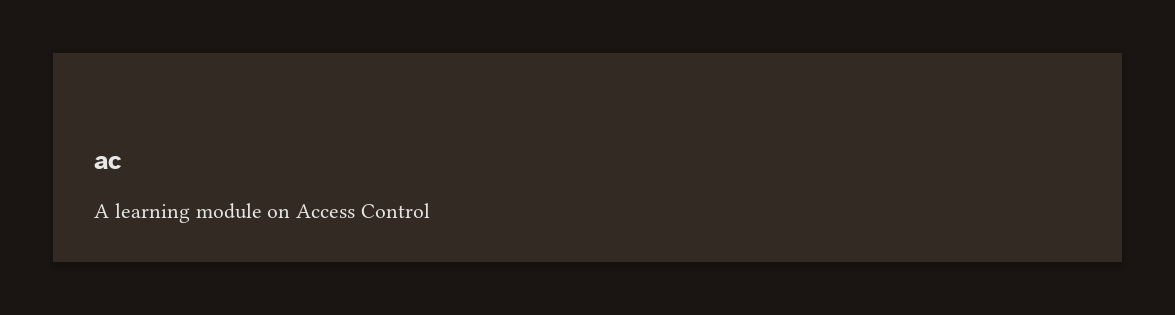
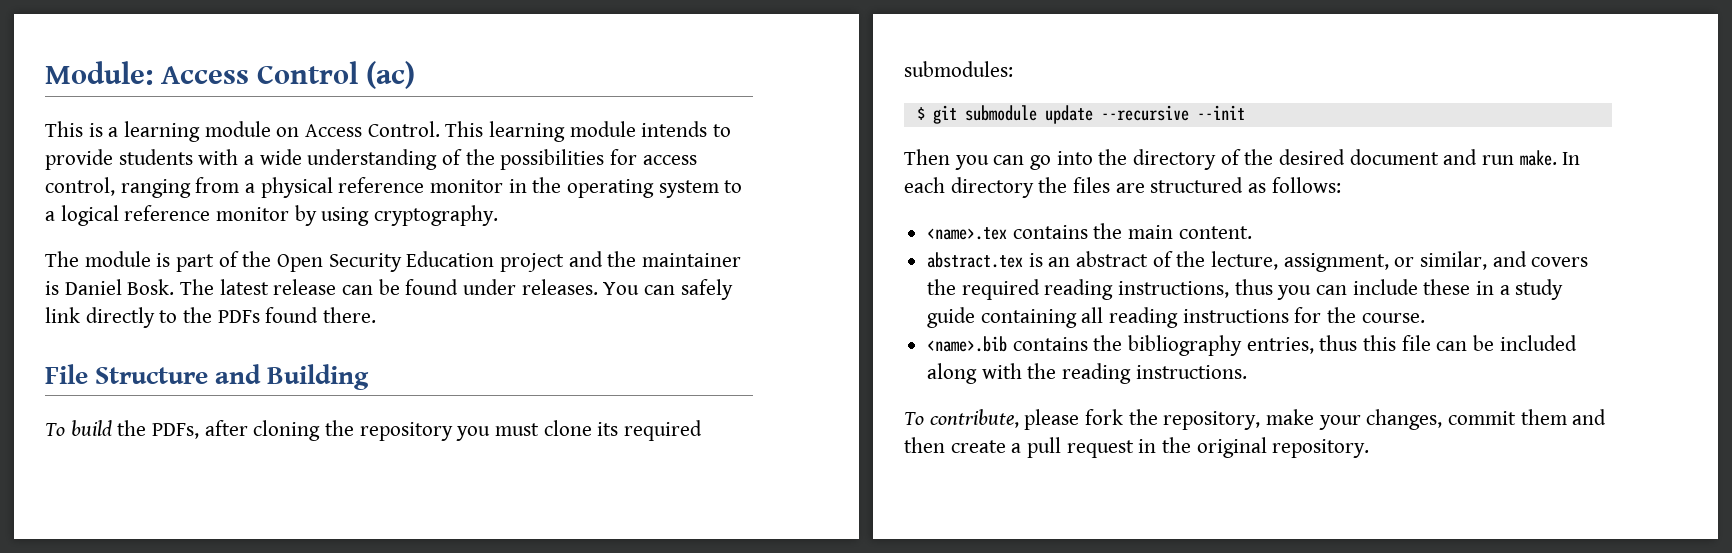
[94,156,122,169] [94,203,431,223] ac // A learning module on Access Control -> [45,61,415,89] [45,121,732,142] [45,149,697,170] [45,177,743,198] [45,205,499,226] [45,251,742,272] [45,279,733,300] [45,307,377,328] [45,364,370,390] [45,420,703,441] [904,61,1013,77] [916,105,1245,124] [904,149,1581,170] [904,177,1341,198] [927,223,1252,240] [927,251,1589,272] [927,279,1564,300] [927,307,1425,328] [927,335,1577,356] [927,363,1247,384] [904,409,1607,430] [904,437,1370,458] Module: Access Control (ac) // This is a learning module on Access Control. This learning module intends to provide students with a wide understanding of the possibilities for access control, ranging from a physical reference monitor in the operating system to a logical reference monitor by using cryptography. // The module is part of the Open Security Education project and the maintainer is Daniel Bosk. The latest release can be found under releases. You can safely link directly to the PDFs found there. // File Structure and Building // To build the PDFs, after cloning the repository you must clone its required submodules: // $ git submodule update --recursive --init // Then you can go into the directory of the desired document and run make. In each directory the files are structured as follows: // <name>.tex contains the main content. // abstract.tex is an abstract of the lecture, assignment, or similar, and covers the required reading instructions, thus you can include these in a study guide containing all reading instructions for the course. // <name>.bib contains the bibliography entries, thus this file can be included along with the reading instructions. // To contribute, please fork the repository, make your changes, commit them and then create a pull request in the original repository.

